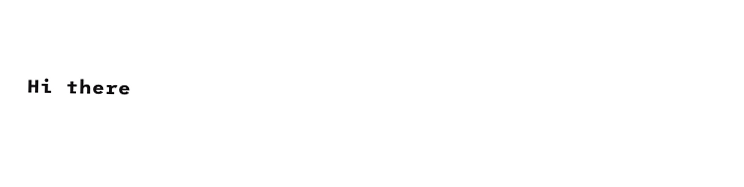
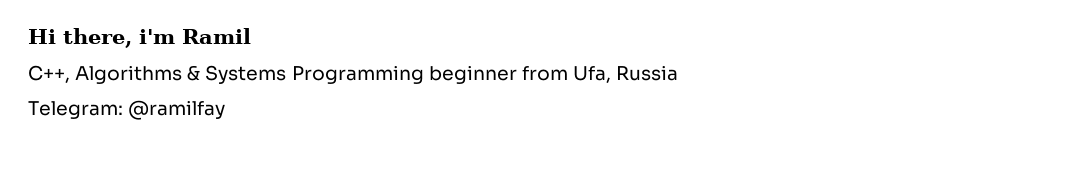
[65,78,132,96] there -> [63,28,251,48] [28,65,679,84] [28,100,226,120] there, i'm Ramil // C++, Algorithms & Systems Programming beginner from Ufa, Russia // Telegram: @ramilfay

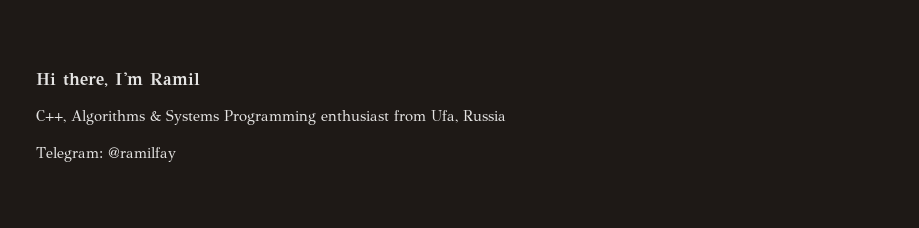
[139,29,175,44] i'm -> [115,72,143,85] I'm
[428,65,517,84] beginner -> [321,110,389,121] enthusiast

